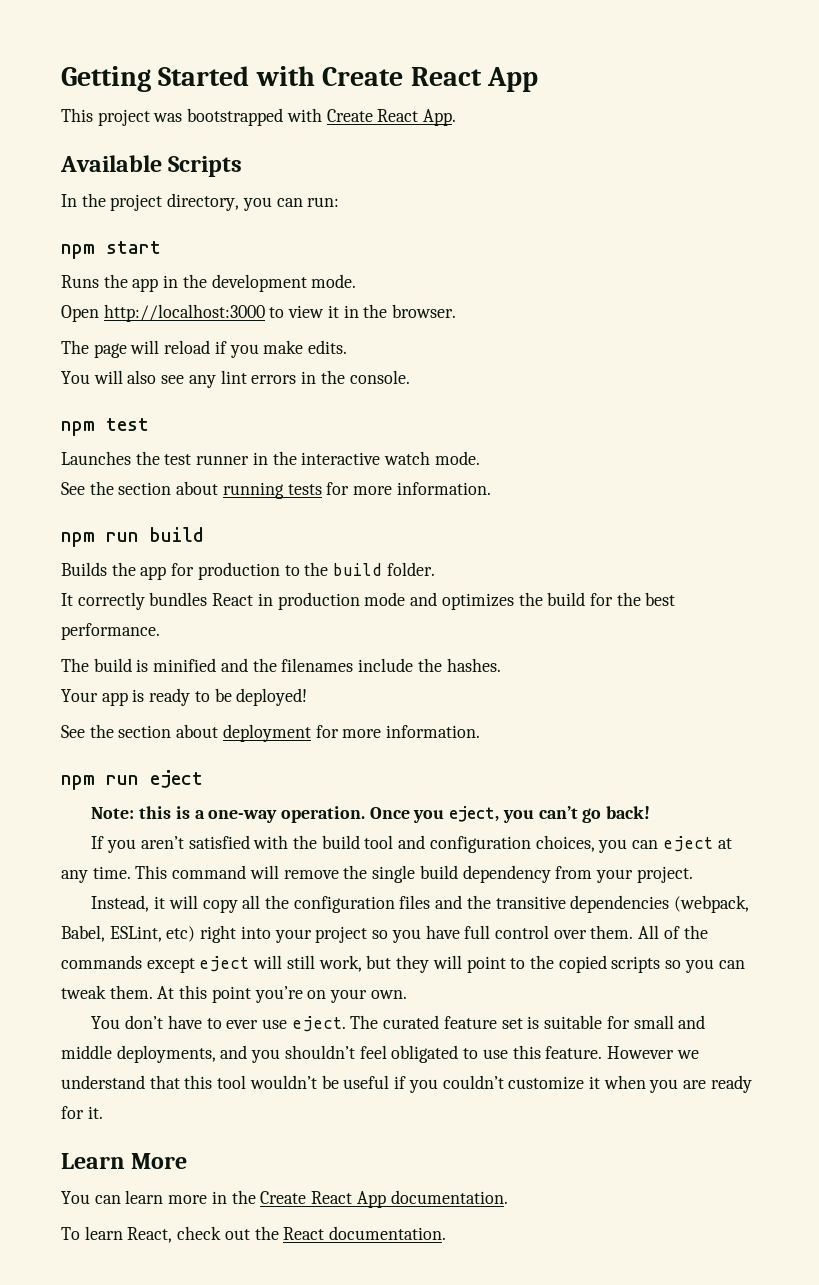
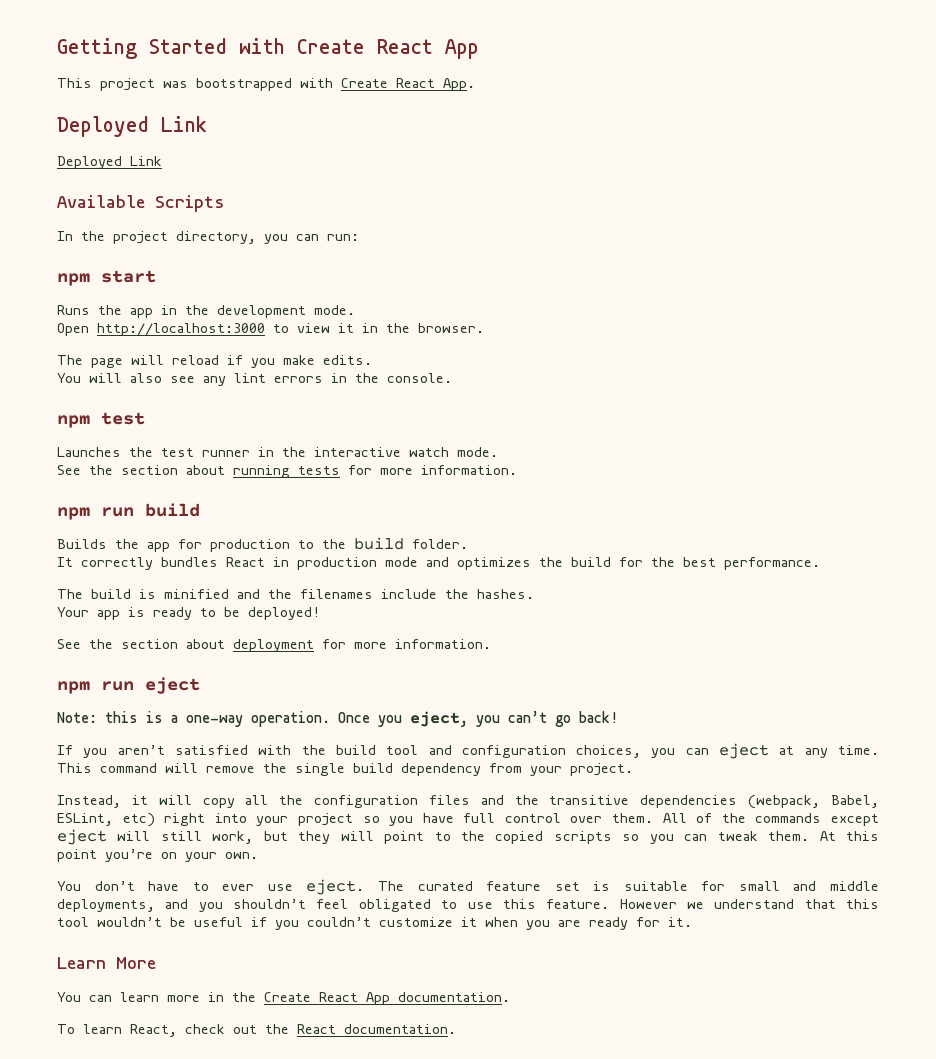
(457, 117) none -> [57,116,207,137] [57,156,162,169] // Deployed Link // Deployed Link

